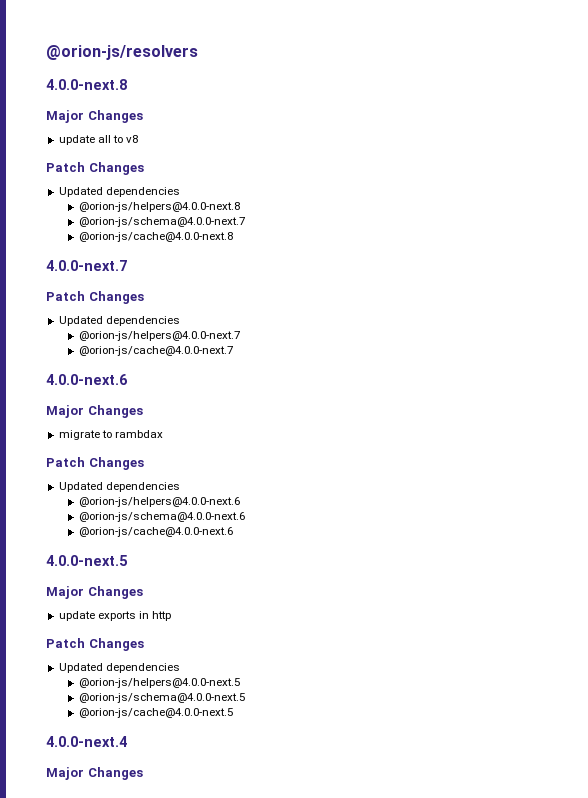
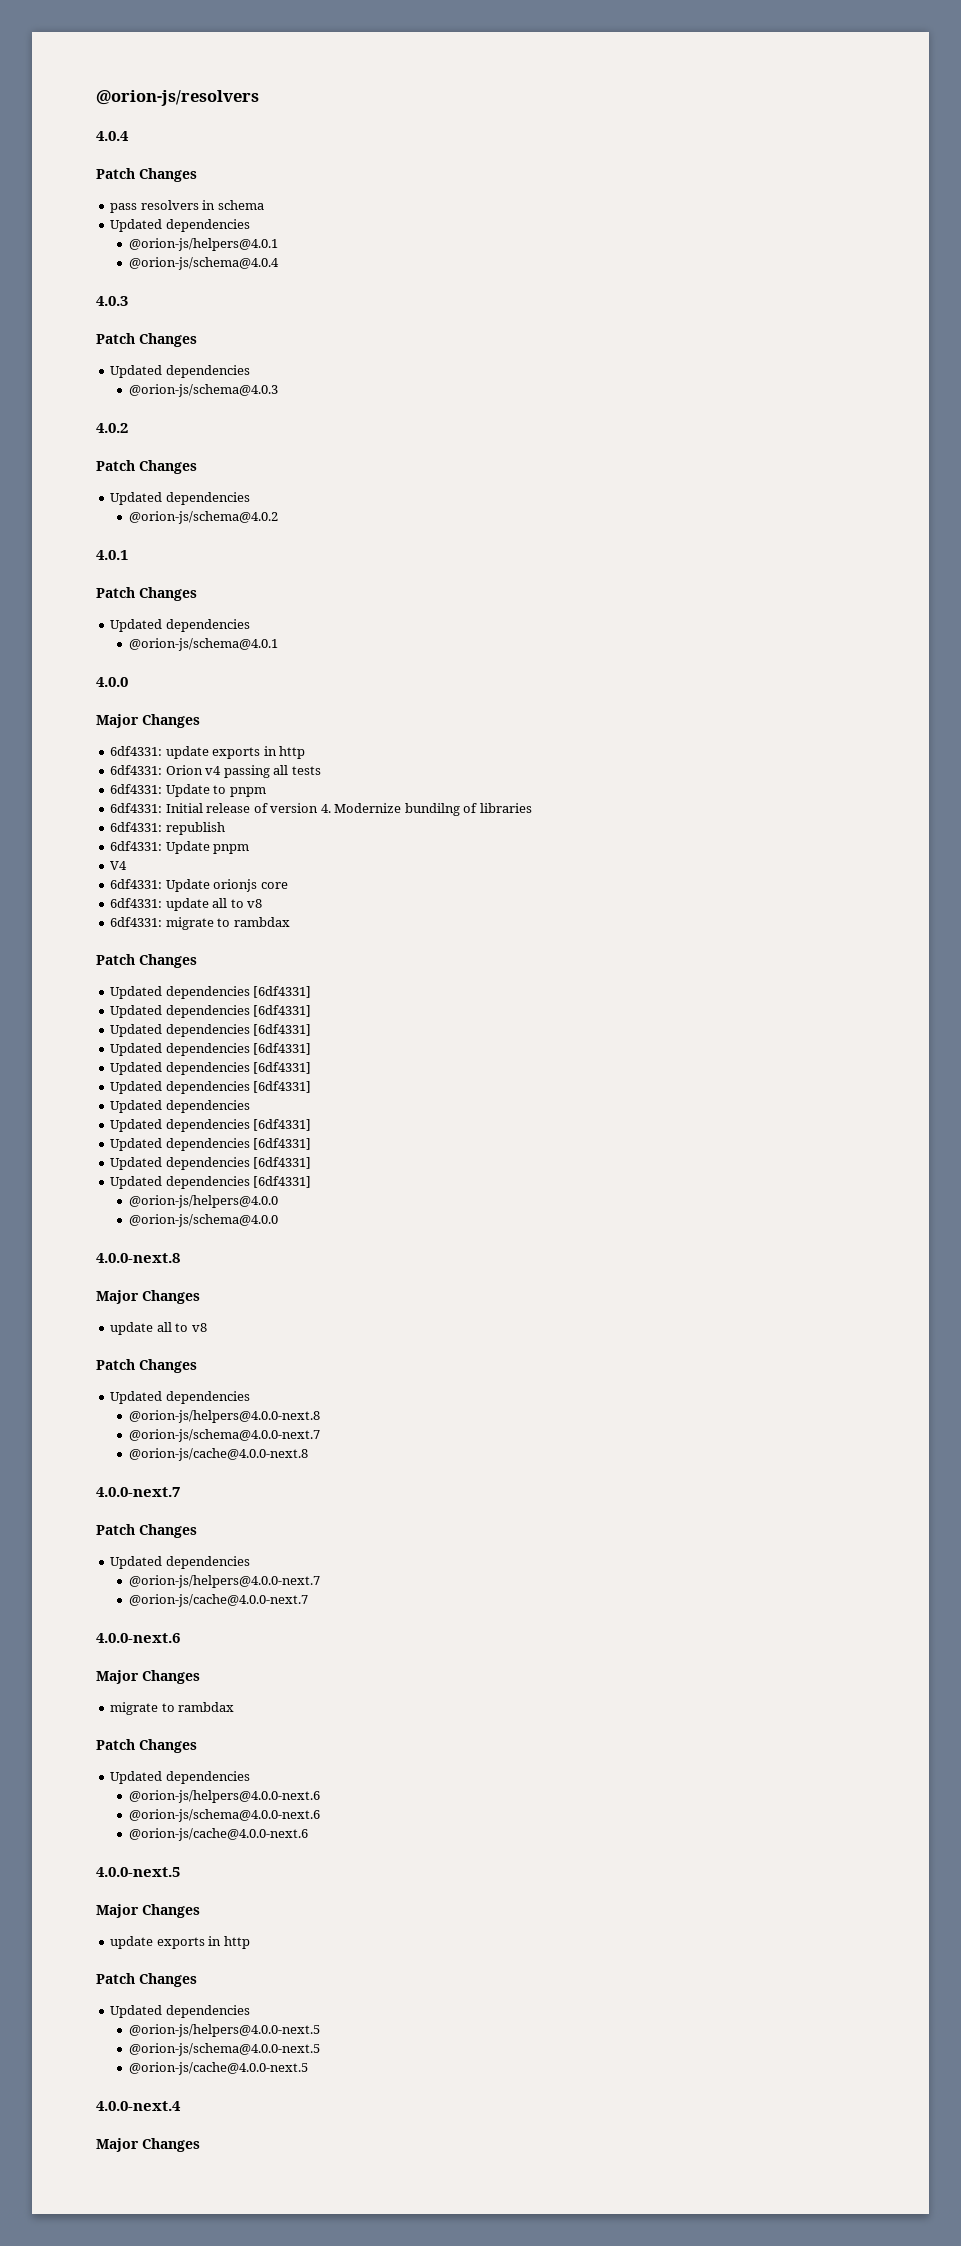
(198, 52) none -> [96,131,129,141] [96,168,197,182] [110,200,264,213] [110,219,250,232] [129,238,279,251] [129,257,280,270] [96,296,128,306] [96,333,197,347] [110,365,250,378] [129,384,279,397] [96,423,128,433] [96,460,197,474] [110,492,250,505] [129,511,279,524] [96,550,128,560] [96,587,197,601] [110,619,250,632] [129,638,279,651] [96,677,128,687] [96,714,200,728] [110,746,306,759] [110,765,321,778] [110,784,266,797] [110,803,532,816] [110,822,225,835] [110,841,250,854] [110,861,128,870] [110,879,288,892] [110,898,263,911] [110,917,290,930] [96,954,197,968] [110,986,312,999] [110,1005,312,1018] [110,1024,312,1037] [110,1043,312,1056] [110,1062,312,1075] [110,1081,312,1094] [110,1100,250,1113] [110,1119,312,1132] [110,1138,312,1151] [110,1157,312,1170] [110,1176,312,1189] [129,1195,279,1208] [129,1214,279,1227] // 4.0.4 // Patch Changes // pass resolvers in schema // Updated dependencies // @orion-js/helpers@4.0.1 // @orion-js/schema@4.0.4 // 4.0.3 // Patch Changes // Updated dependencies // @orion-js/schema@4.0.3 // 4.0.2 // Patch Changes // Updated dependencies // @orion-js/schema@4.0.2 // 4.0.1 // Patch Changes // Updated dependencies // @orion-js/schema@4.0.1 // 4.0.0 // Major Changes // 6df4331: update exports in http // 6df4331: Orion v4 passing all tests // 6df4331: Update to pnpm // 6df4331: Initial release of version 4. Modernize bundilng of libraries // 6df4331: republish // 6df4331: Update pnpm // V4 // 6df4331: Update orionjs core // 6df4331: update all to v8 // 6df4331: migrate to rambdax // Patch Changes // Updated dependencies [6df4331] // Updated dependencies [6df4331] // Updated dependencies [6df4331] // Updated dependencies [6df4331] // Updated dependencies [6df4331] // Updated dependencies [6df4331] // Updated dependencies // Updated dependencies [6df4331] // Updated dependencies [6df4331] // Updated dependencies [6df4331] // Updated dependencies [6df4331] // @orion-js/helpers@4.0.0 // @orion-js/schema@4.0.0

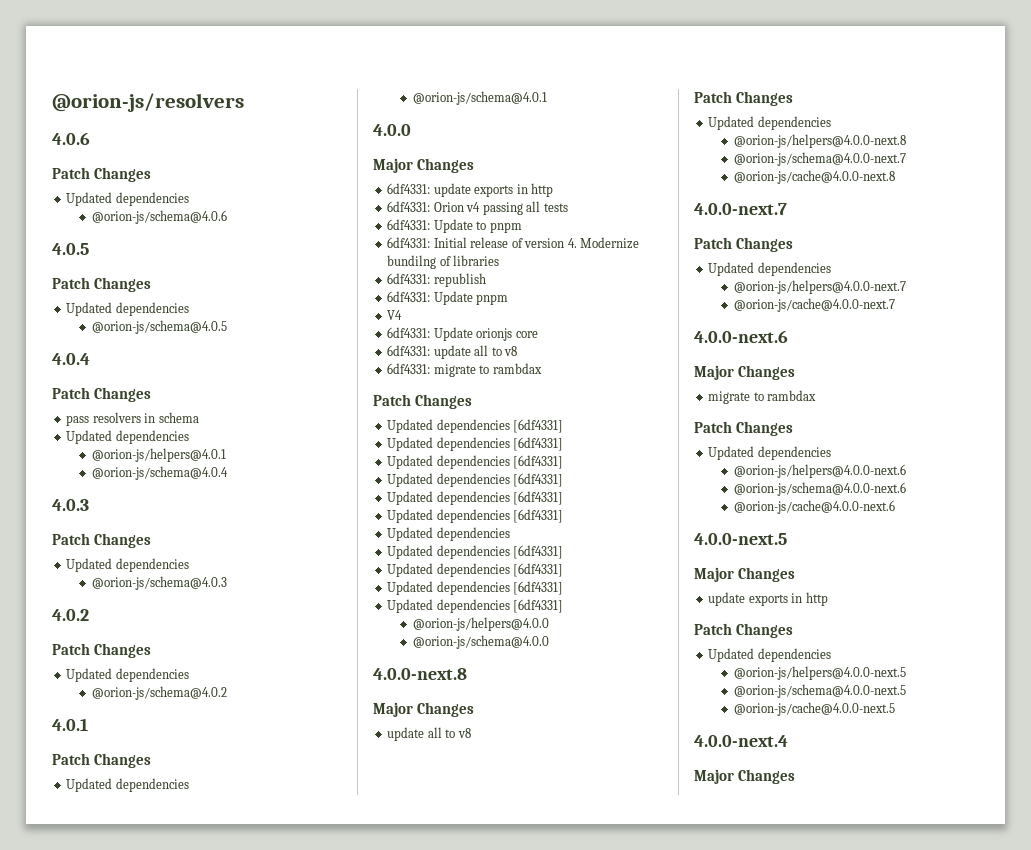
(259, 98) none -> [52,132,90,145] [52,167,152,182] [66,192,189,206] [91,210,227,224] [52,243,89,255] [52,277,152,292] [66,302,189,316] [91,320,227,334] // 4.0.6 // Patch Changes // Updated dependencies // @orion-js/schema@4.0.6 // 4.0.5 // Patch Changes // Updated dependencies // @orion-js/schema@4.0.5

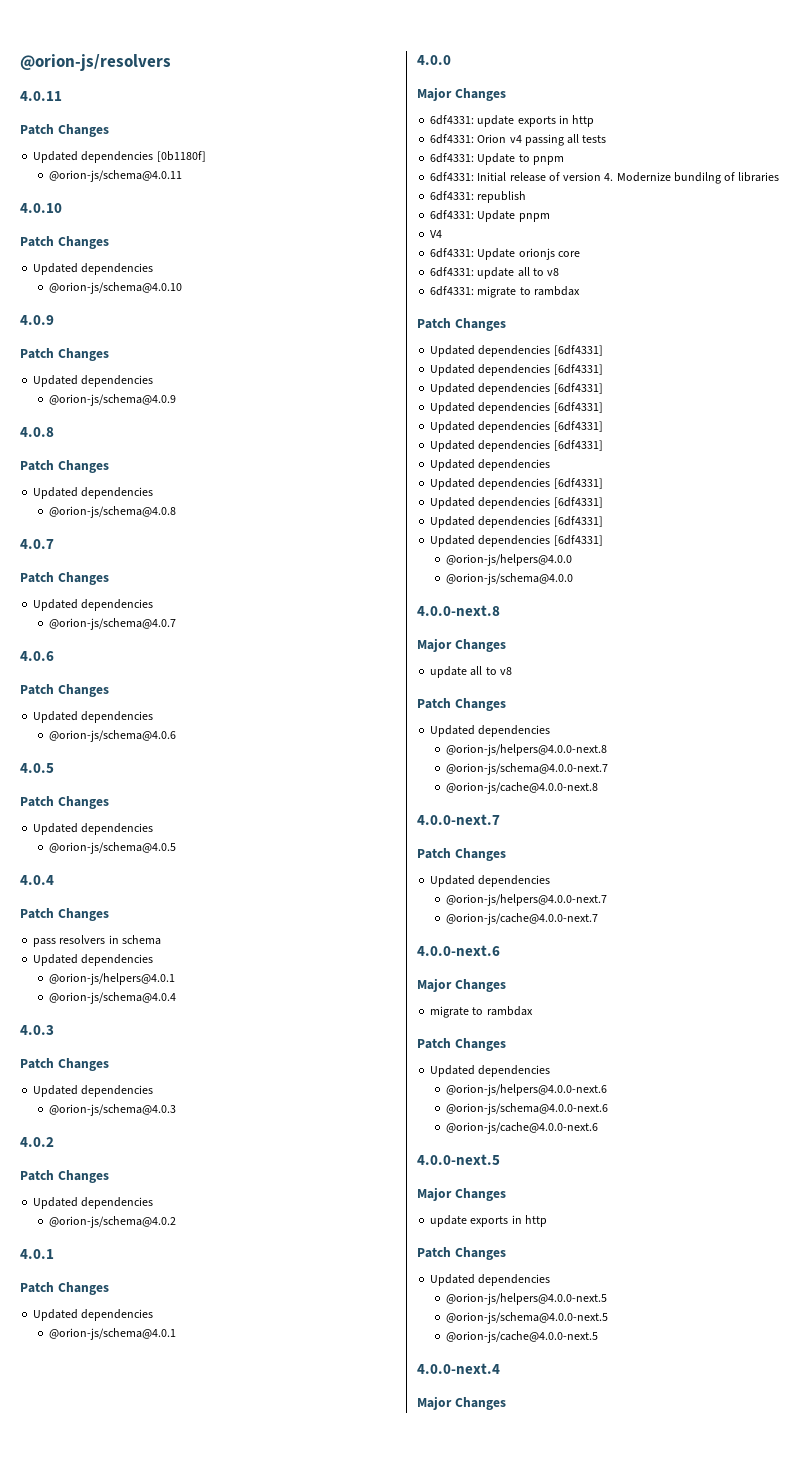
(244, 102) none -> [20,91,62,101] [20,124,109,137] [33,151,206,163] [48,170,182,182] [20,203,62,213] [20,236,109,249] [33,263,154,275] [48,282,182,294] [20,315,54,325] [20,348,109,361] [33,375,154,387] [48,394,176,406] [20,427,54,437] [20,460,109,473] [33,487,154,499] [48,506,176,518] [20,539,54,549] [20,572,109,585] [33,599,154,611] [48,618,176,630] // 4.0.11 // Patch Changes // Updated dependencies [0b1180f] // @orion-js/schema@4.0.11 // 4.0.10 // Patch Changes // Updated dependencies // @orion-js/schema@4.0.10 // 4.0.9 // Patch Changes // Updated dependencies // @orion-js/schema@4.0.9 // 4.0.8 // Patch Changes // Updated dependencies // @orion-js/schema@4.0.8 // 4.0.7 // Patch Changes // Updated dependencies // @orion-js/schema@4.0.7

